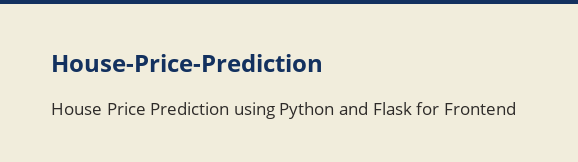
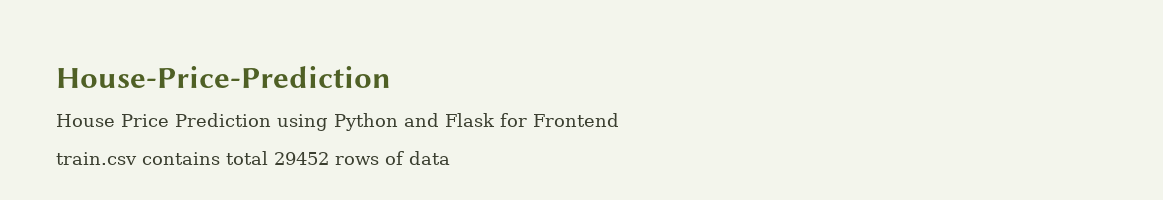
(516, 108) none -> [56,151,450,165] // train.csv contains total 29452 rows of data

